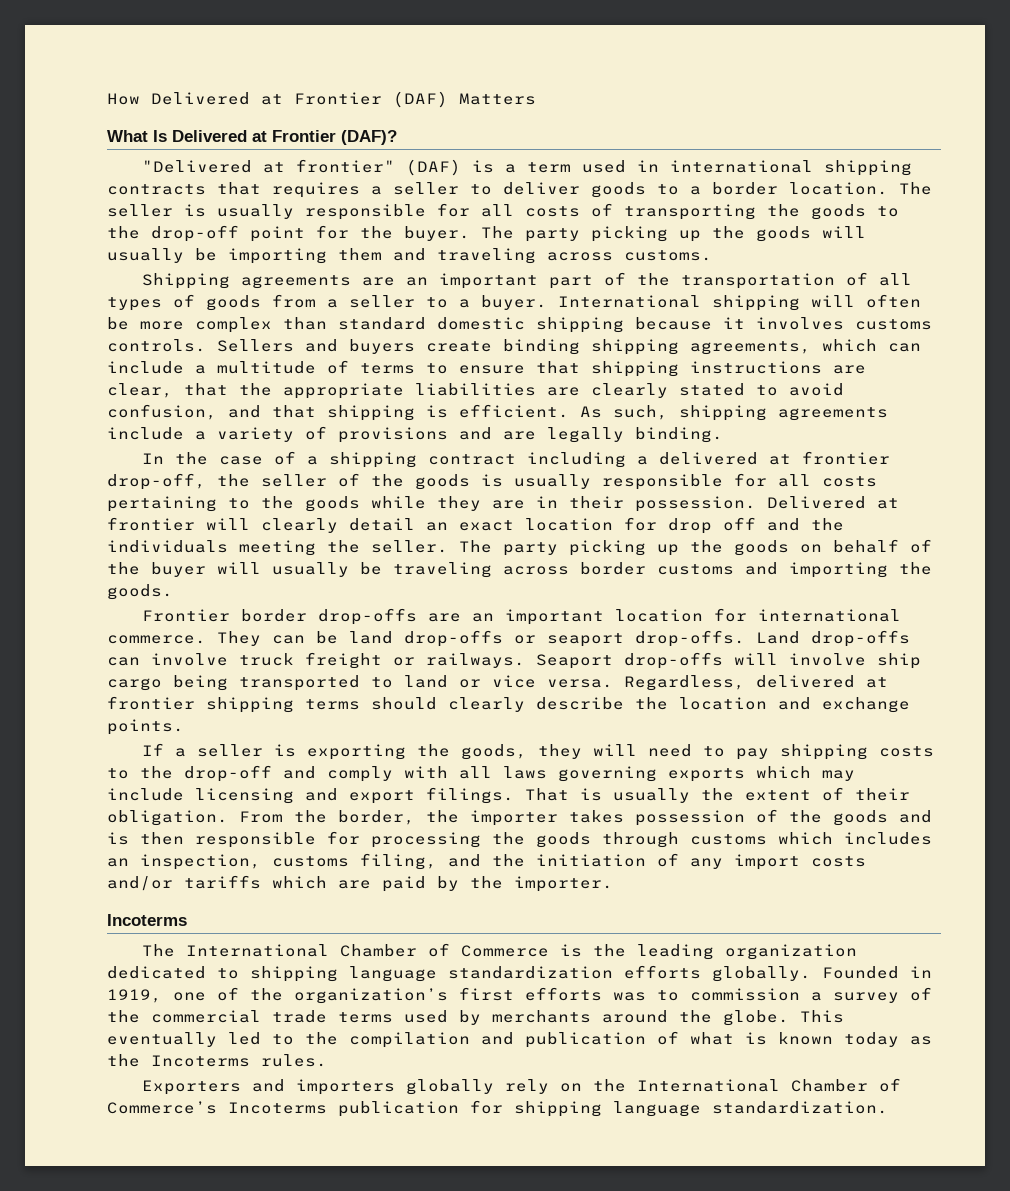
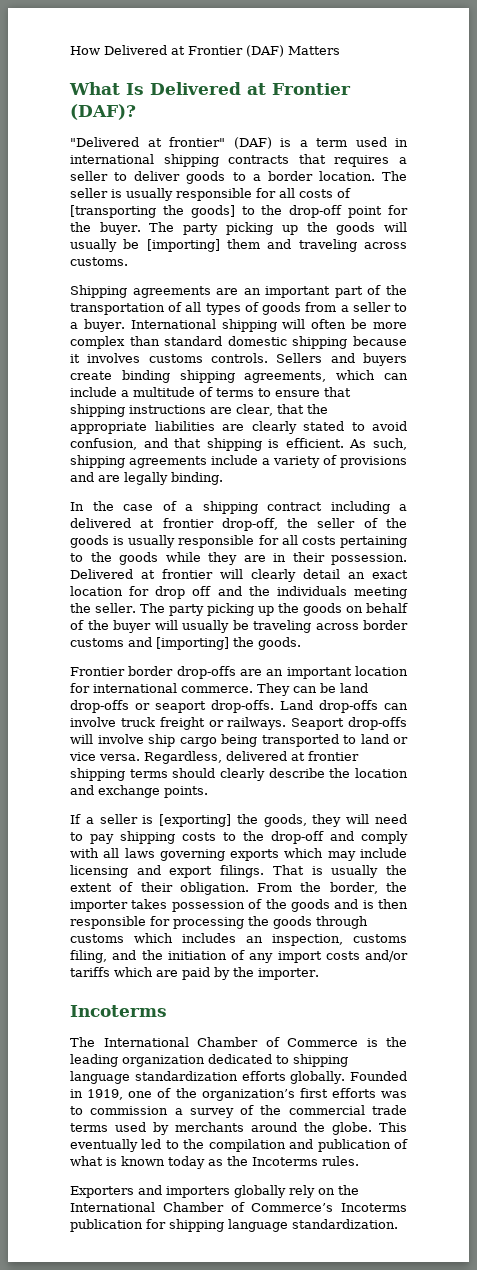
[624,204,866,220] transporting the goods -> [70,205,235,218] [transporting the goods]
[228,248,327,264] importing -> [146,239,220,252] [importing]
[789,562,888,578] importing -> [156,637,229,650] [importing]
[307,744,407,760] exporting -> [159,814,232,827] [exporting]

